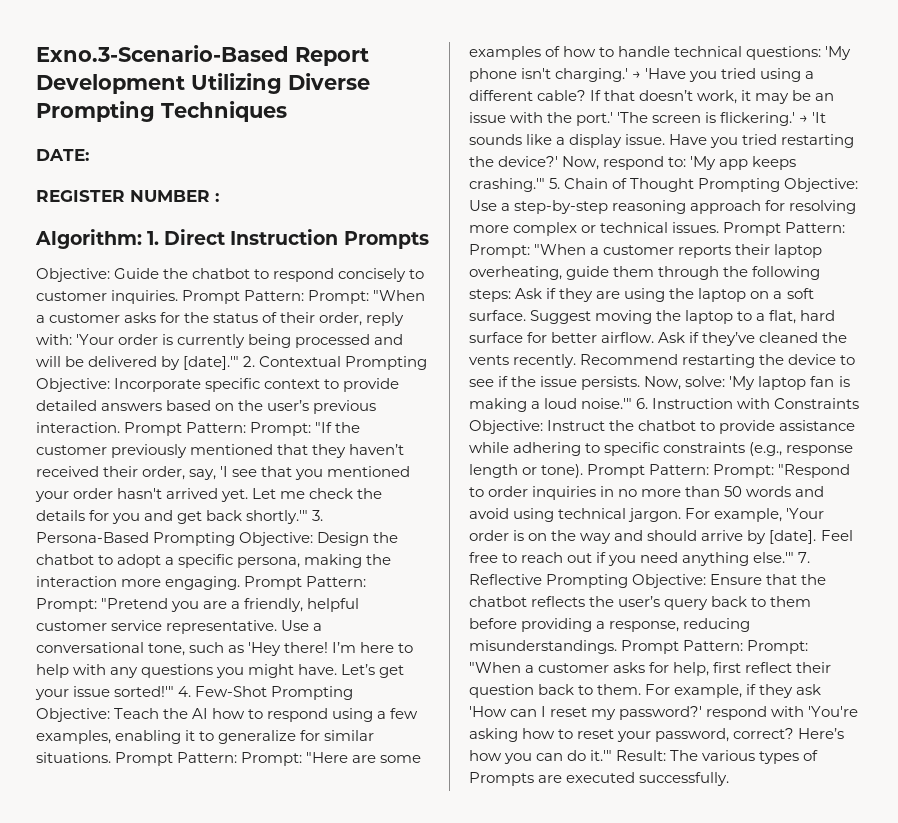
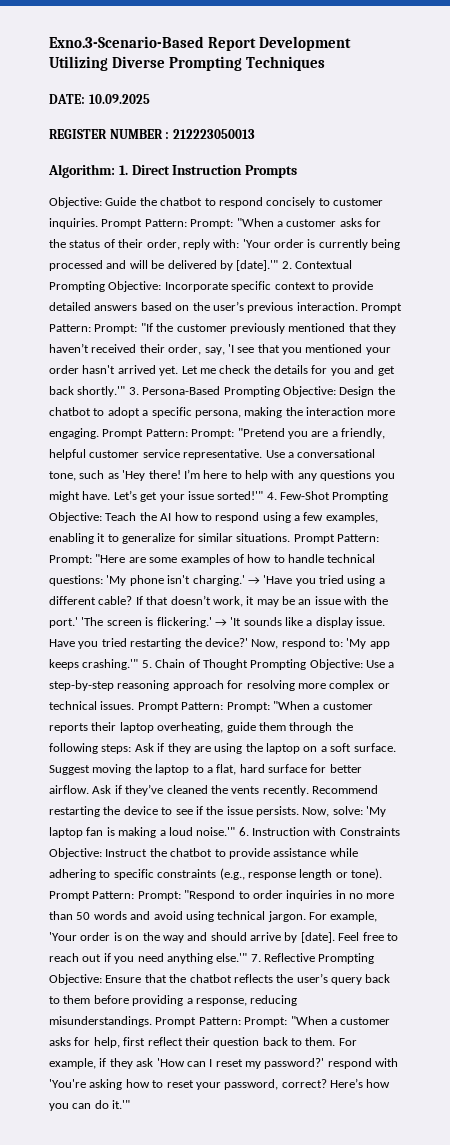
(89, 155) none -> [88,94,150,104] 10.09.2025
(219, 197) none -> [172,129,255,139] 212223050013
[616,750,819,764] [469,772,730,786] Result: The various types of Prompts are executed successfully. -> (131, 1104) none

